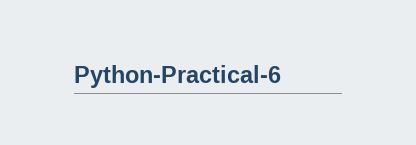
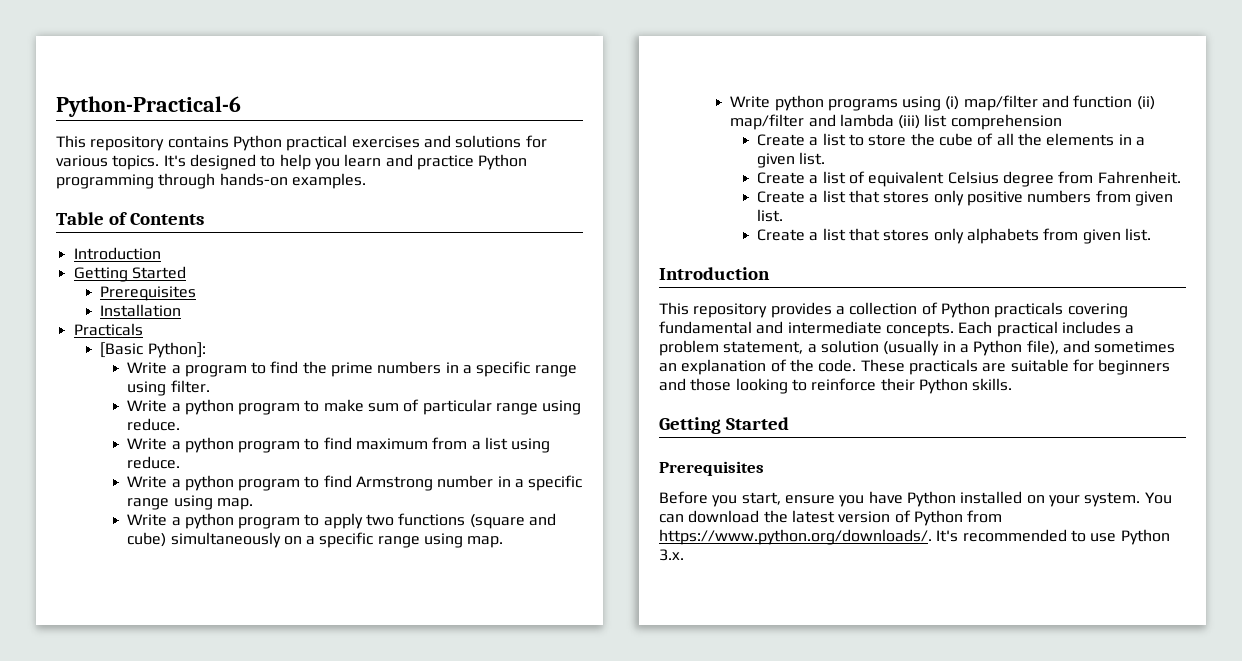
(281, 76) none -> [56,135,547,151] [56,154,528,170] [56,173,366,189] [56,212,205,225] [73,247,161,260] [73,266,186,282] [100,286,197,301] [100,304,182,317] [73,323,143,336] [100,342,206,358] [127,361,577,377] [127,380,210,396] [127,399,582,415] [127,418,181,431] [127,437,551,453] [127,456,181,469] [127,475,583,491] [127,495,253,510] [127,513,557,529] [127,532,504,548] [730,95,1155,111] [730,114,1062,130] [756,133,1145,146] [756,152,826,168] [756,171,1181,187] [756,190,1173,206] [756,209,783,222] [756,228,1151,244] [659,267,770,280] [659,302,1128,318] [659,321,1135,337] [659,340,1176,356] [659,359,1171,375] [659,378,1013,394] [659,417,790,434] [659,461,764,476] [659,491,1172,507] [659,510,1003,526] [659,529,1170,545] [659,549,684,561] // This repository contains Python practical exercises and solutions for various topics. It's designed to help you learn and practice Python programming through hands-on examples. // Table of Contents // Introduction // Getting Started // Prerequisites // Installation // Practicals // [Basic Python]: // Write a program to find the prime numbers in a specific range using filter. // Write a python program to make sum of particular range using reduce. // Write a python program to find maximum from a list using reduce. // Write a python program to find Armstrong number in a specific range using map. // Write a python program to apply two functions (square and cube) simultaneously on a specific range using map. // Write python programs using (i) map/filter and function (ii) map/filter and lambda (iii) list comprehension // Create a list to store the cube of all the elements in a given list. // Create a list of equivalent Celsius degree from Fahrenheit. // Create a list that stores only positive numbers from given list. // Create a list that stores only alphabets from given list. // Introduction // This repository provides a collection of Python practicals covering fundamental and intermediate concepts. Each practical includes a problem statement, a solution (usually in a Python file), and sometimes an explanation of the code. These practicals are suitable for beginners and those looking to reinforce their Python skills. // Getting Started // Prerequisites // Before you start, ensure you have Python installed on your system. You can download the latest version of Python from https://www.python.org/downloads/. It's recommended to use Python 3.x.

